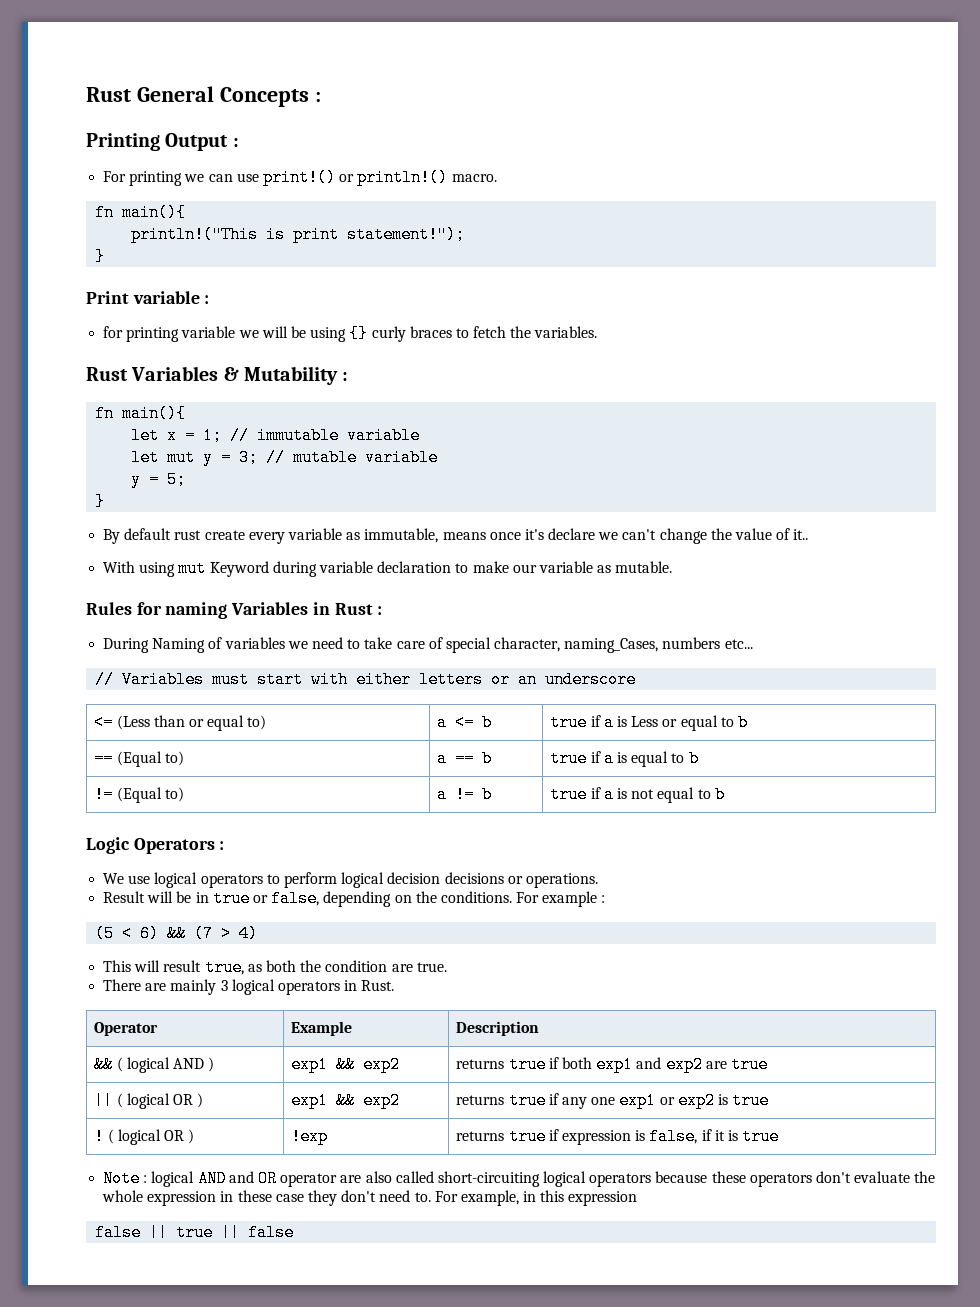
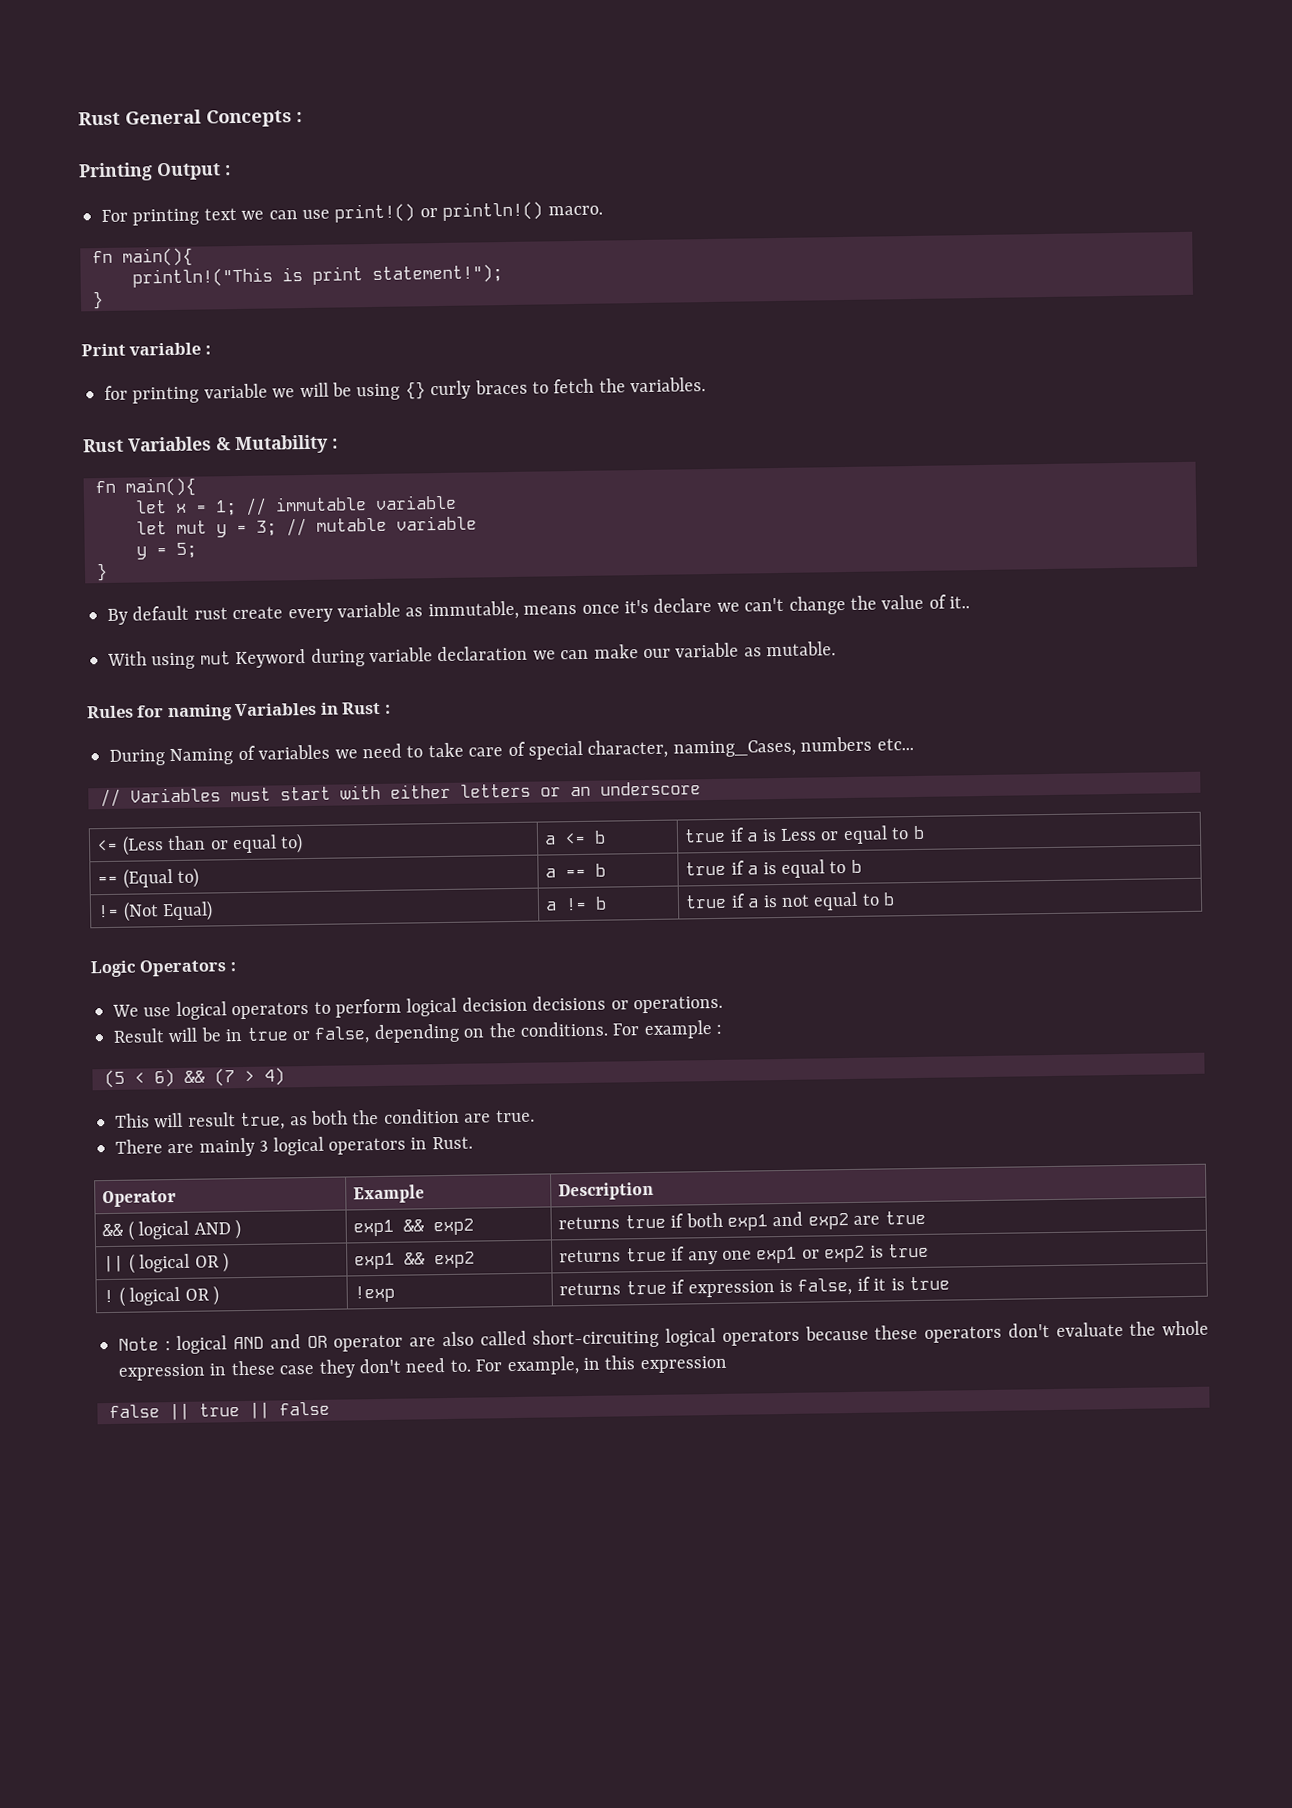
(183, 178) none -> [203,207,237,221] text
[455,563,469,573] to -> [532,649,590,660] we can
[116,787,184,803] (Equal to) -> [122,900,214,922] (Not Equal)

